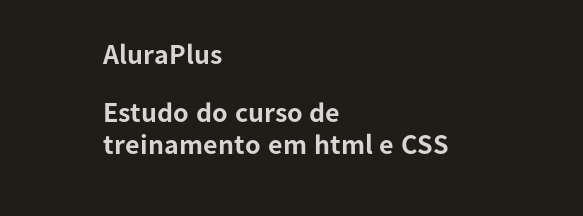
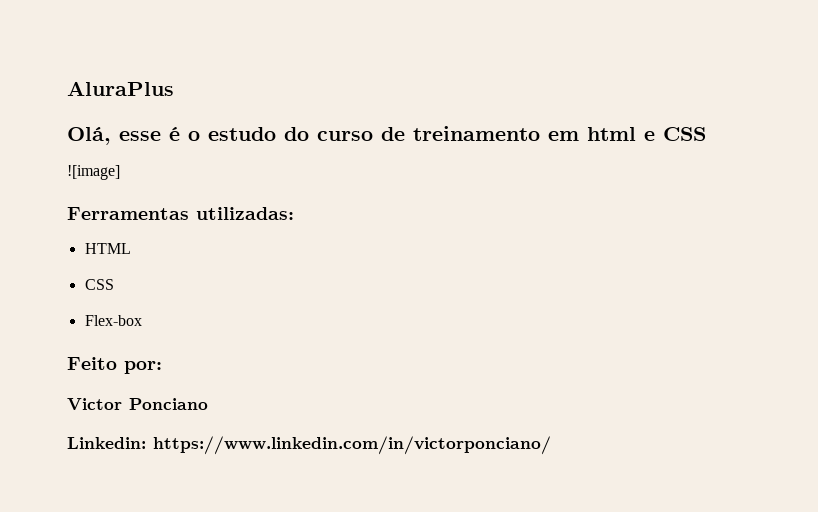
[103,102,189,122] Estudo -> [67,127,276,145] Olá, esse é o estudo
(449, 144) none -> [67,165,120,180] [67,207,294,220] [84,243,131,254] [84,279,114,290] [84,315,142,326] [67,357,162,374] [67,398,208,410] [67,436,551,455] // ![image] // Ferramentas utilizadas: // HTML // CSS // Flex-box // Feito por: // Victor Ponciano // Linkedin: https://www.linkedin.com/in/victorponciano/

